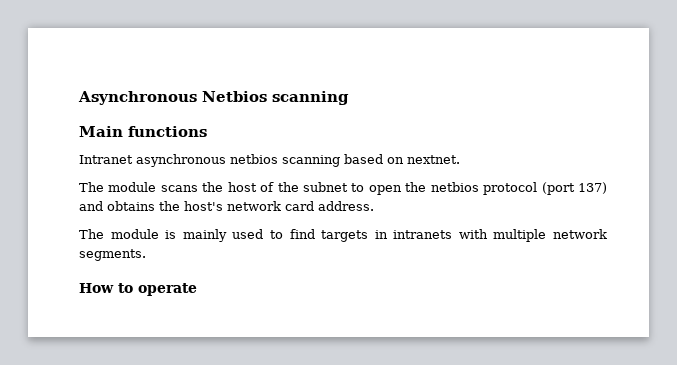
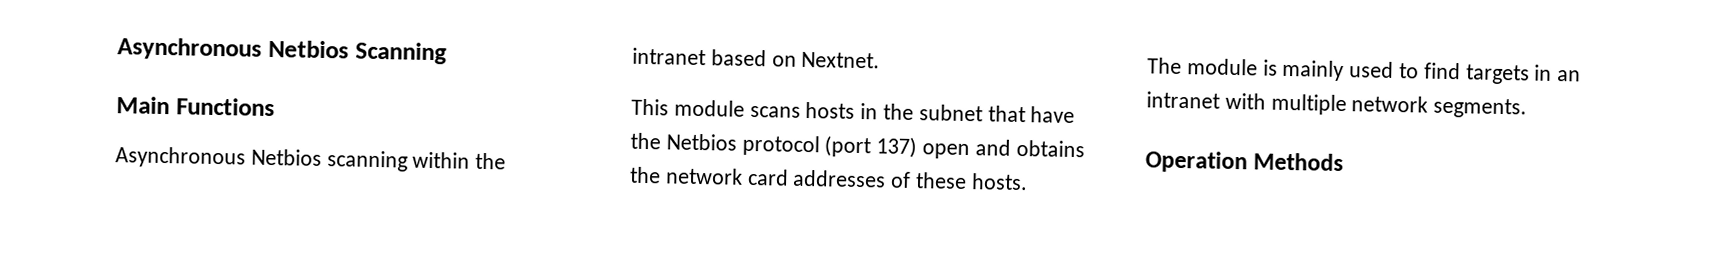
[78,91,349,105] [79,126,207,137] [79,154,460,167] [79,182,479,195] Asynchronous Netbios scanning // Main functions // Intranet asynchronous netbios scanning based on nextnet. // The module scans the host of the subnet to open the netbios -> [117,37,447,65] [116,96,275,117] [115,146,507,172] [632,47,881,69] [631,98,1076,124] [630,132,737,151] Asynchronous Netbios Scanning // Main Functions // Asynchronous Netbios scanning within the intranet based on Nextnet. // This module scans hosts in the subnet that have the Netbios
(607, 188) none -> [922,143,971,160] open
[184,201,223,211] host's -> (661, 175) none
[318,201,374,211] address. -> [792,169,1028,191] addresses of these hosts.
[393,230,453,239] intranets -> [1557,70,1582,82] [1146,91,1220,109] an intranet
[79,283,197,296] How to operate -> [1145,150,1345,174] Operation Methods

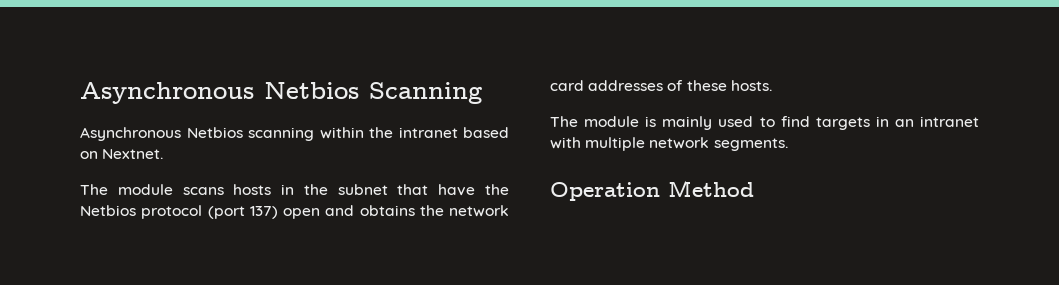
[116,96,275,117] // Main Functions -> (482, 93) none
[631,98,669,116] This -> [80,184,108,195] The
[1253,152,1345,172] Methods -> [668,180,754,197] Method

